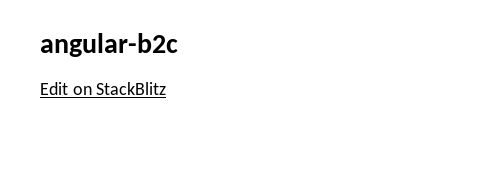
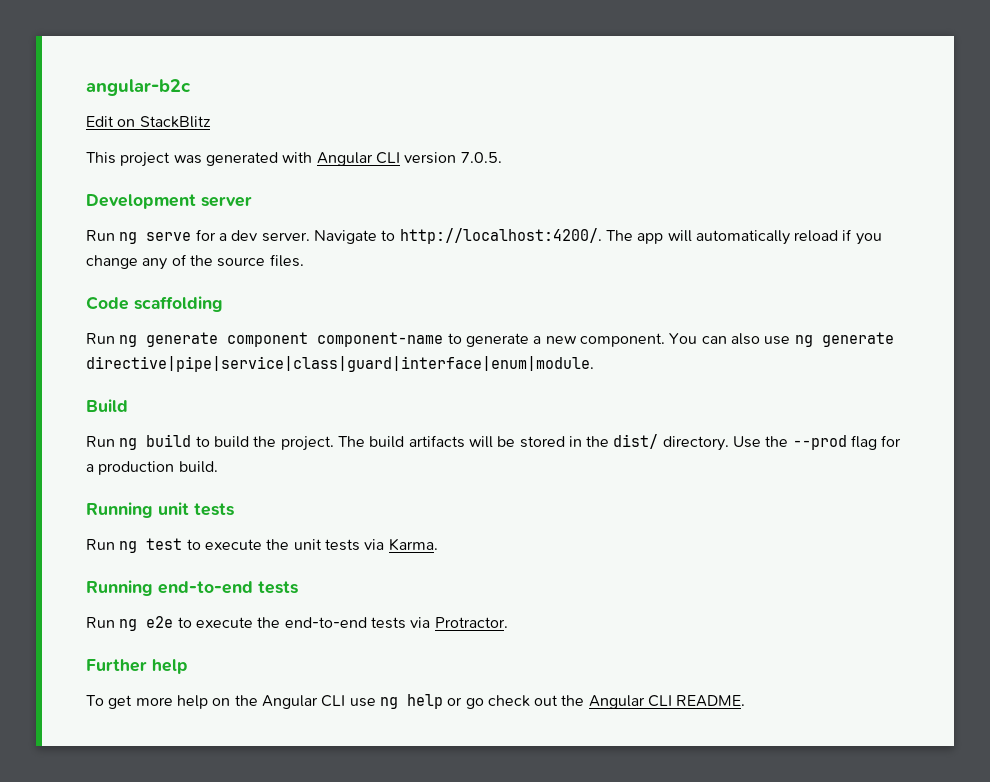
(167, 88) none -> [86,152,502,167] [86,194,252,209] [86,228,882,245] [86,254,304,270] [86,296,223,312] [86,332,894,347] [86,356,594,372] [86,399,128,412] [86,434,902,451] [86,461,218,475] [86,502,234,518] [86,538,438,553] [86,580,298,596] [86,616,508,631] [86,659,188,674] [86,694,746,709] // This project was generated with Angular CLI version 7.0.5. // Development server // Run ng serve for a dev server. Navigate to http://localhost:4200/. The app will automatically reload if you change any of the source files. // Code scaffolding // Run ng generate component component-name to generate a new component. You can also use ng generate directive|pipe|service|class|guard|interface|enum|module. // Build // Run ng build to build the project. The build artifacts will be stored in the dist/ directory. Use the --prod flag for a production build. // Running unit tests // Run ng test to execute the unit tests via Karma. // Running end-to-end tests // Run ng e2e to execute the end-to-end tests via Protractor. // Further help // To get more help on the Angular CLI use ng help or go check out the Angular CLI README.

